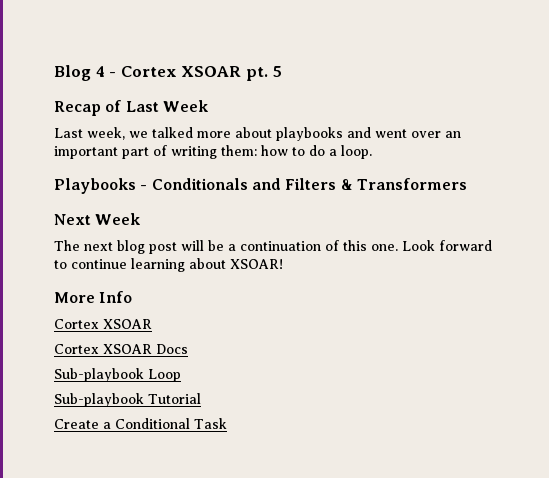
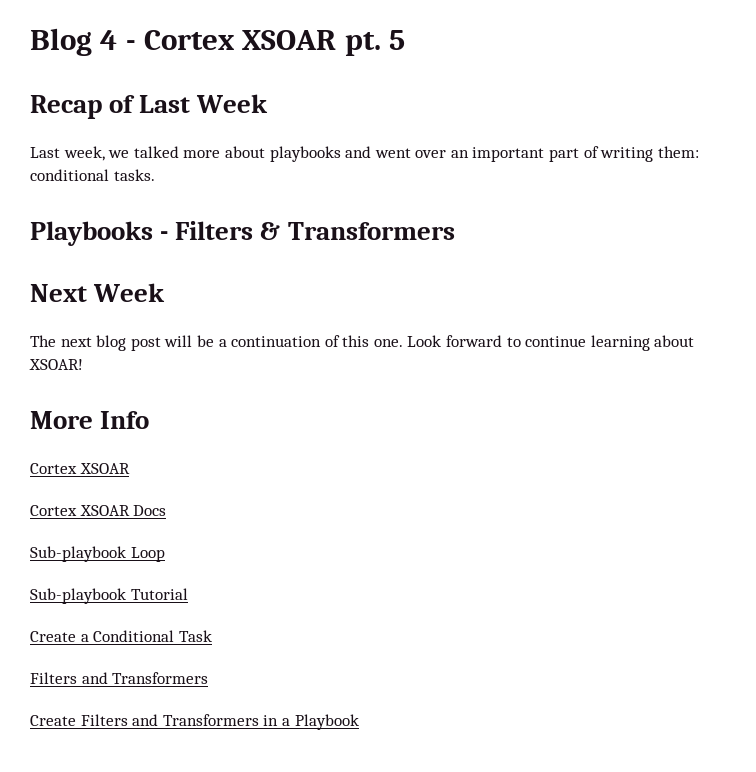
[261,145,372,159] how to do a loop. -> [30,169,155,181] conditional tasks.
[151,178,281,190] Conditionals and -> (169, 235) none
(227, 423) none -> [30,672,209,684] [30,714,359,730] // Filters and Transformers // Create Filters and Transformers in a Playbook

